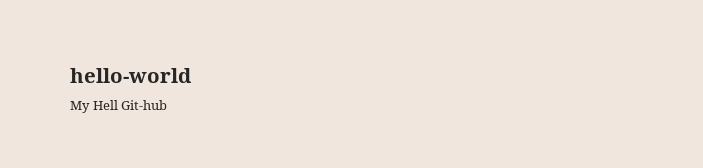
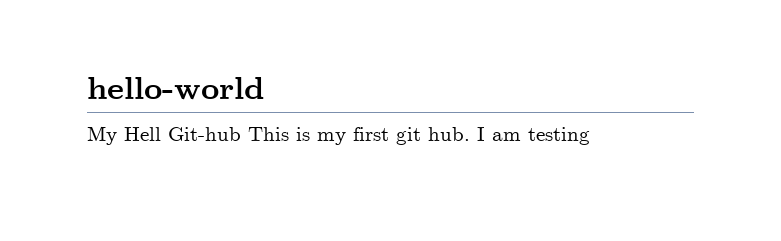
(168, 105) none -> [248,127,590,145] This is my first git hub. I am testing

